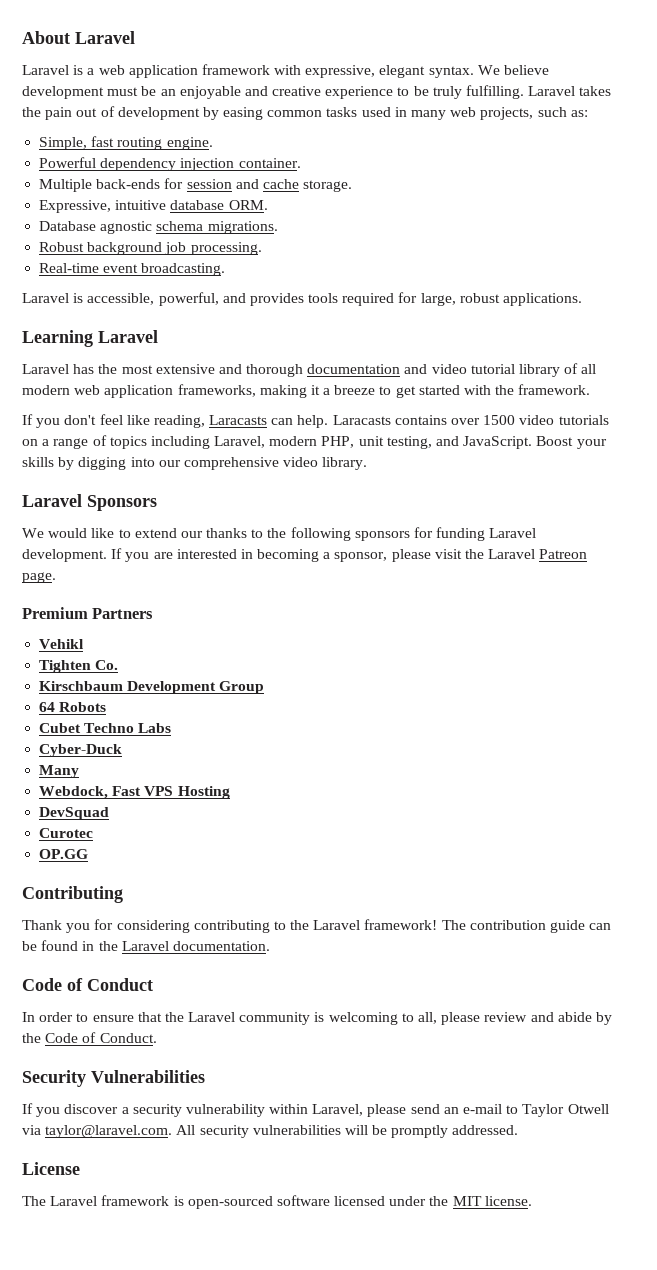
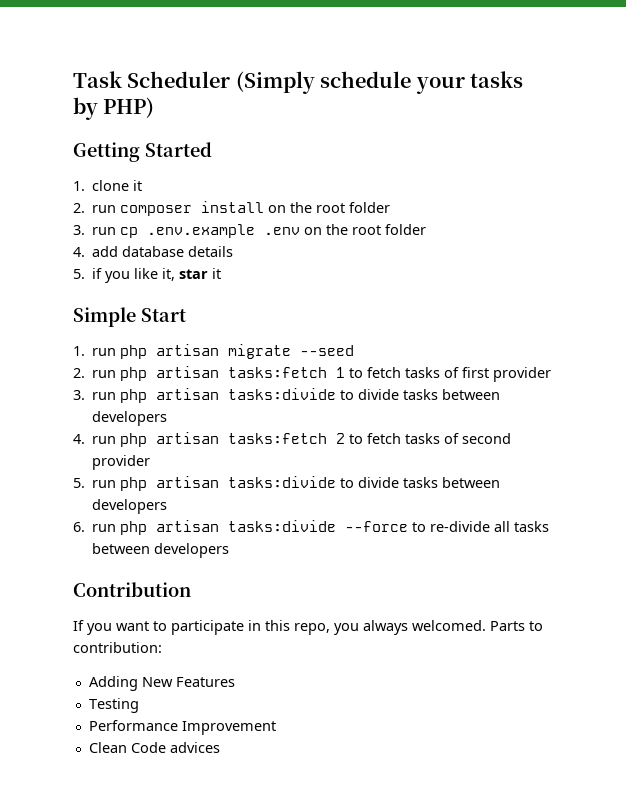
[22,31,135,44] [22,64,550,78] [22,85,612,99] [22,106,588,120] [39,136,213,150] [39,157,301,171] [39,178,353,192] [39,200,268,213] [39,221,278,234] [39,242,262,255] [39,263,226,276] [22,292,583,306] [22,330,158,347] [22,363,597,377] [22,384,591,398] [22,414,609,428] [22,435,607,449] [22,457,368,470] [22,494,157,511] [22,527,537,541] [22,548,588,562] [22,572,56,583] [22,607,154,619] [39,639,85,649] [39,660,119,673] [39,681,265,694] [39,702,107,712] [39,723,172,733] [39,744,123,757] [39,765,80,778] [39,786,230,799] [39,807,110,820] [39,828,94,838] [39,849,89,859] [22,886,123,903] [22,919,612,933] [22,940,270,951] [22,978,153,991] [22,1012,612,1025] [22,1032,157,1043] [22,1070,205,1087] [22,1103,609,1117] [22,1125,519,1138] [22,1162,80,1175] [22,1195,532,1209] About Laravel // Laravel is a web application framework with expressive, elegant syntax. We believe development must be an enjoyable and creative experience to be truly fulfilling. Laravel takes the pain out of development by easing common tasks used in many web projects, such as: // Simple, fast routing engine. // Powerful dependency injection container. // Multiple back-ends for session and cache storage. // Expressive, intuitive database ORM. // Database agnostic schema migrations. // Robust background job processing. // Real-time event broadcasting. // Laravel is accessible, powerful, and provides tools required for large, robust applications. // Learning Laravel // Laravel has the most extensive and thorough documentation and video tutorial library of all modern web application frameworks, making it a breeze to get started with the framework. // If you don't feel like reading, Laracasts can help. Laracasts contains over 1500 video tutorials on a range of topics including Laravel, modern PHP, unit testing, and JavaScript. Boost your skills by digging into our comprehensive video library. // Laravel Sponsors // We would like to extend our thanks to the following sponsors for funding Laravel development. If you are interested in becoming a sponsor, please visit the Laravel Patreon page. // Premium Partners // Vehikl // Tighten Co. // Kirschbaum Development Group // 64 Robots // Cubet Techno Labs // Cyber-Duck // Many // Webdock, Fast VPS Hosting // DevSquad // Curotec // OP.GG // Contributing // Thank you for considering contributing to the Laravel framework! The contribution guide can be found in the Laravel documentation. // Code of Conduct // In order to ensure that the Laravel community is welcoming to all, please review and abide by the Code of Conduct. // Security Vulnerabilities // If you discover a security vulnerability within Laravel, please send an e-mail to Taylor Otwell via taylor@laravel.com. All security vulnerabilities will be promptly addressed. // License // The Laravel framework is open-sourced software licensed under the MIT license. -> [73,71,523,94] [73,97,155,120] [73,142,212,162] [73,180,143,191] [73,201,391,216] [73,224,427,238] [73,246,234,257] [73,268,222,283] [73,307,186,327] [73,344,355,359] [73,366,552,382] [73,388,501,403] [92,411,168,426] [73,432,512,447] [92,455,151,470] [73,476,501,491] [92,499,168,514] [73,520,550,535] [92,543,230,558] [73,582,191,597] [73,620,543,635] [73,642,162,653] [88,676,235,691] [88,698,139,713] [88,720,276,735] [88,742,220,753] Task Scheduler (Simply schedule your tasks by PHP) // Getting Started // 1. clone it // 2. run composer install on the root folder // 3. run cp .env.example .env on the root folder // 4. add database details // 5. if you like it, star it // Simple Start // 1. run php artisan migrate --seed // 2. run php artisan tasks:fetch 1 to fetch tasks of first provider // 3. run php artisan tasks:divide to divide tasks between developers // 4. run php artisan tasks:fetch 2 to fetch tasks of second provider // 5. run php artisan tasks:divide to divide tasks between developers // 6. run php artisan tasks:divide --force to re-divide all tasks between developers // Contribution // If you want to participate in this repo, you always welcomed. Parts to contribution: // Adding New Features // Testing // Performance Improvement // Clean Code advices

